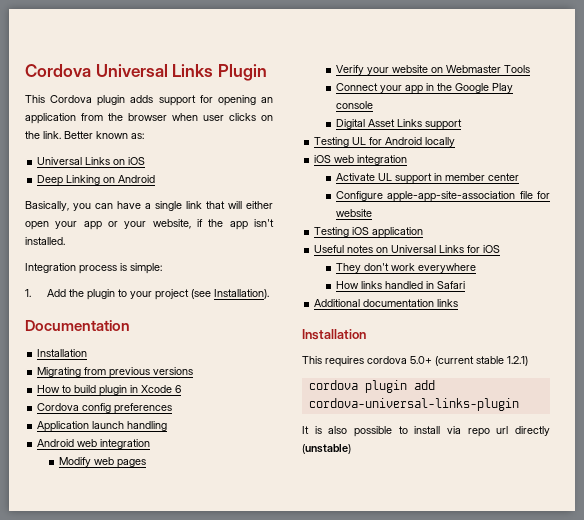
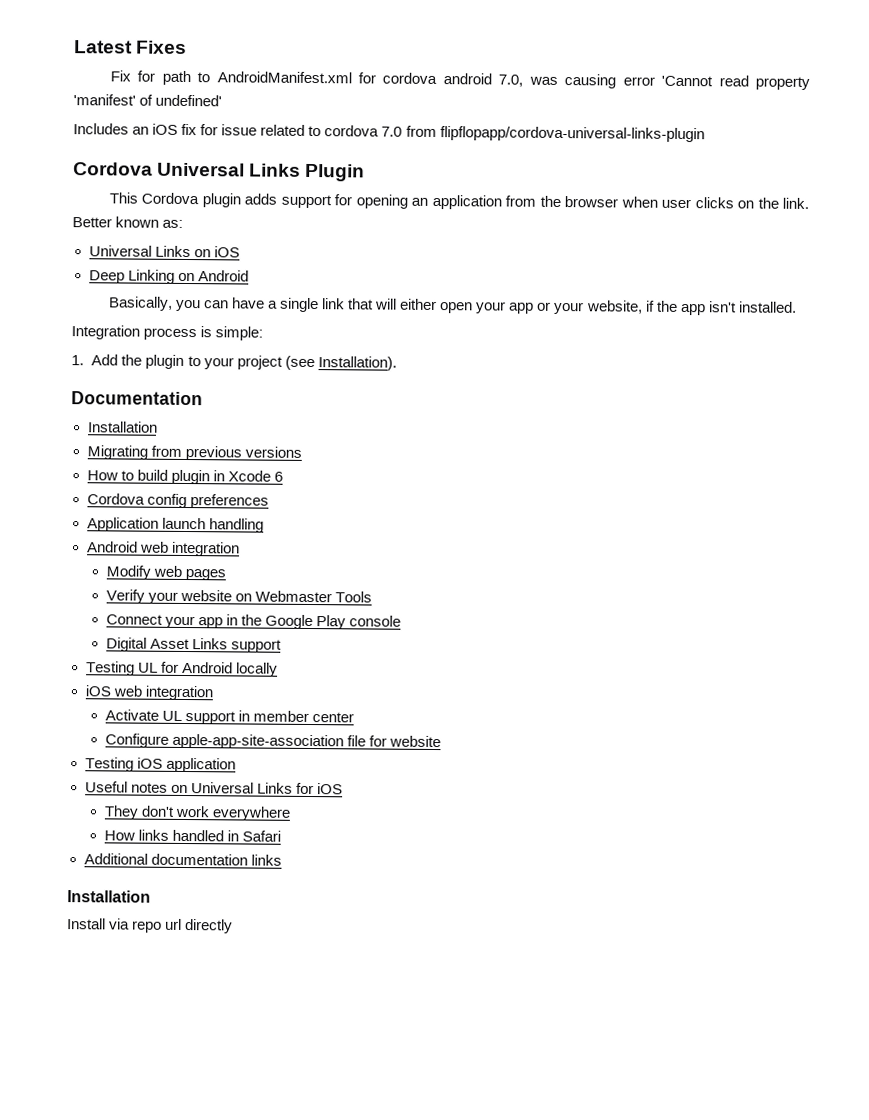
(25, 70) none -> [74,40,188,54] [109,70,810,90] [73,94,223,107] [73,123,705,143] Latest Fixes // Fix for path to AndroidManifest.xml for cordova android 7.0, was causing error 'Cannot read property 'manifest' of undefined' // Includes an iOS fix for issue related to cordova 7.0 from flipflopapp/cordova-universal-links-plugin //
[302,356,528,367] [308,380,435,393] [308,398,519,411] [302,426,441,437] This requires cordova 5.0+ (current stable 1.2.1) // cordova plugin add cordova-universal-links-plugin // It is also possible to install -> [67,918,106,930] Install
[302,444,351,454] (unstable) -> (234, 926) none

